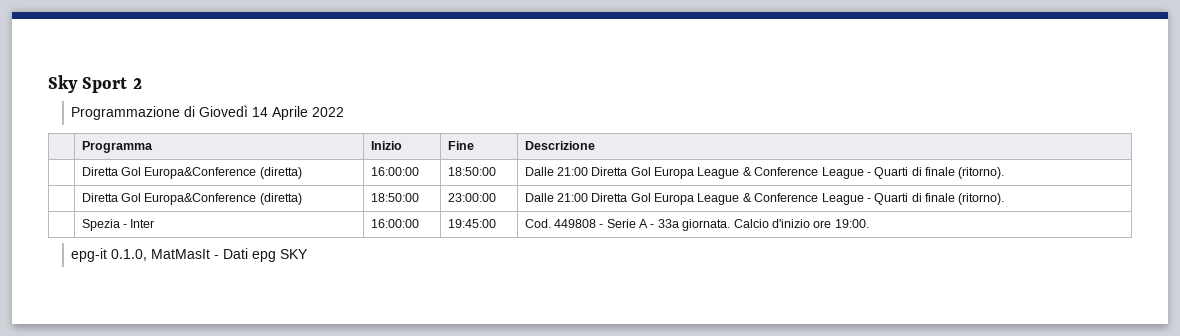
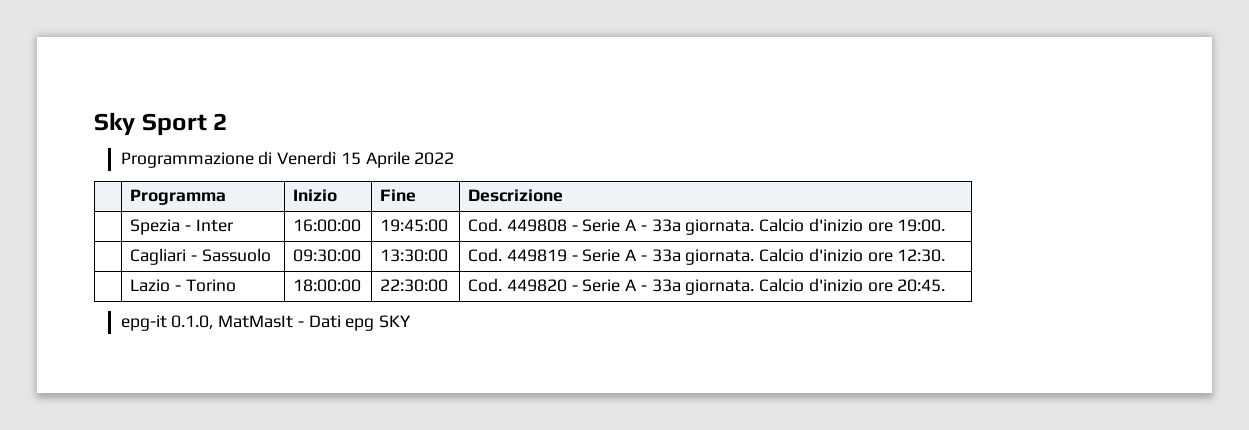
[199,105,269,117] Giovedì 14 -> [277,151,361,165] Venerdì 15
[81,167,302,179] [370,167,419,176] [447,167,496,176] [524,167,1005,179] [81,193,302,205] [370,193,419,202] [447,193,496,202] [524,193,1005,205] // | Diretta Gol Europa&Conference (diretta) | 16:00:00 | 18:50:00 | Dalle 21:00 Diretta Gol Europa League & Conference League - Quarti di finale (ritorno). // | Diretta Gol Europa&Conference (diretta) | 18:50:00 | 23:00:00 | Dalle 21:00 Diretta Gol Europa League & Conference League - Quarti di finale (ritorno). -> (564, 195) none
(869, 223) none -> [130,248,271,265] [293,249,362,262] [380,249,449,262] [468,248,946,265] [130,279,236,292] [293,279,362,292] [380,279,449,292] [468,278,946,295] // | Cagliari - Sassuolo | 09:30:00 | 13:30:00 | Cod. 449819 - Serie A - 33a giornata. Calcio d'inizio ore 12:30. // | Lazio - Torino | 18:00:00 | 22:30:00 | Cod. 449820 - Serie A - 33a giornata. Calcio d'inizio ore 20:45.

